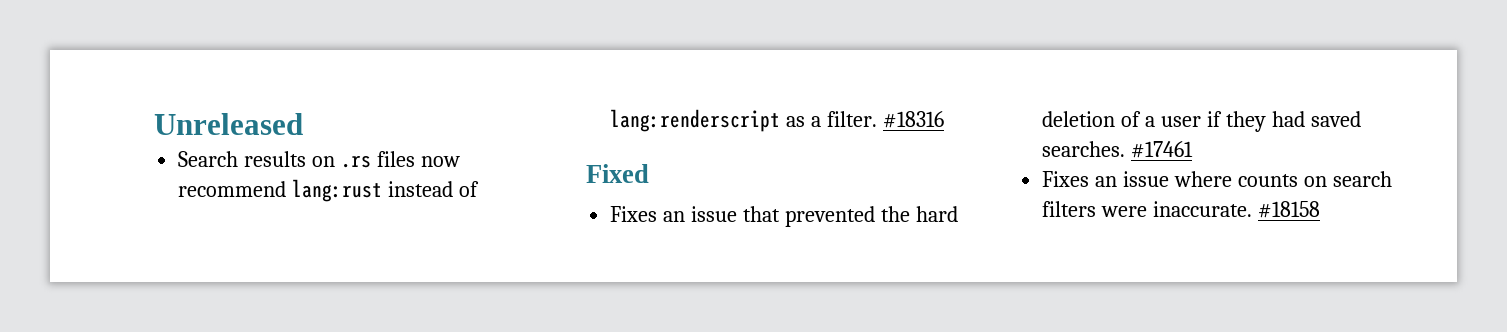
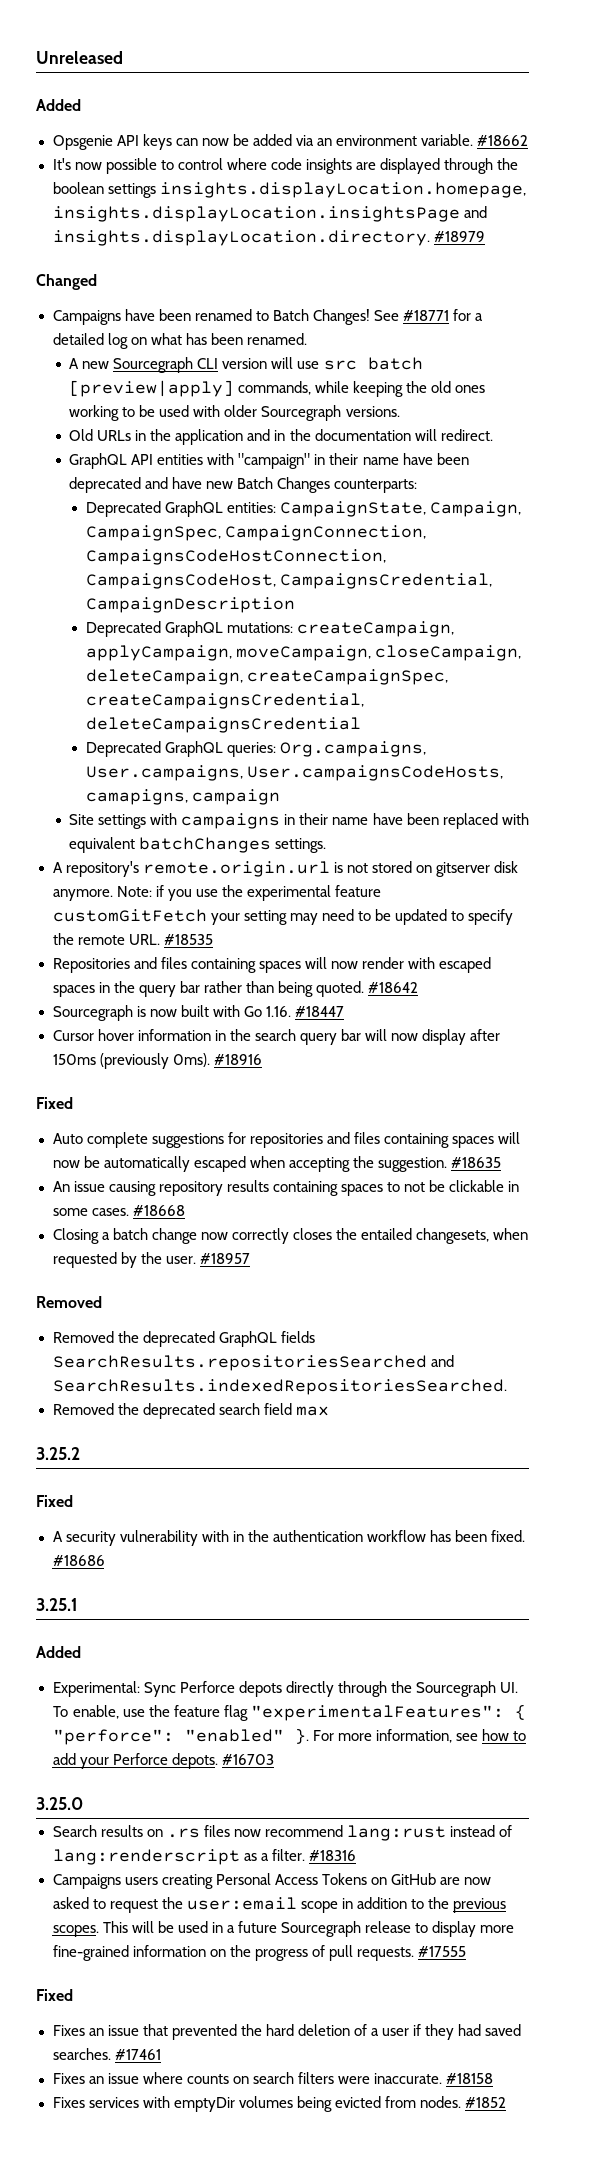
(303, 124) none -> [36,99,81,111] [52,134,529,150] [52,158,519,174] [52,182,526,198] [52,206,487,222] [52,230,485,246] [36,274,97,290] [52,309,484,325] [52,333,307,349] [69,357,423,373] [69,380,486,397] [69,405,400,421] [69,429,493,445] [69,453,469,469] [69,477,418,493] [85,501,522,517] [85,525,426,541] [85,549,386,565] [85,573,492,589] [85,597,295,613] [85,621,454,637] [85,645,521,661] [85,669,448,685] [85,693,364,709] [85,717,361,733] [85,741,426,757] [85,765,503,781] [85,789,280,805] [69,813,529,829] [69,837,327,853] [52,861,518,877] [52,885,381,901] [52,909,513,925] [52,933,213,945] [52,957,491,973] [52,981,418,997] [52,1005,344,1021] [52,1029,501,1045] [52,1053,262,1069] [36,1097,73,1109] [52,1132,520,1148] [52,1156,501,1172] [52,1180,520,1196] [52,1205,185,1216] [52,1228,528,1244] [52,1252,250,1268] [36,1296,102,1308] [52,1331,315,1347] [52,1355,454,1371] [52,1379,507,1395] [52,1403,329,1419] [36,1447,80,1460] [36,1495,73,1507] [52,1530,526,1546] [52,1555,105,1566] [36,1598,77,1611] [36,1646,81,1658] [52,1681,518,1697] [52,1704,526,1721] [52,1728,526,1745] [52,1753,274,1769] [36,1797,83,1810] // Added // Opsgenie API keys can now be added via an environment variable. #18662 // It's now possible to control where code insights are displayed through the boolean settings insights.displayLocation.homepage, insights.displayLocation.insightsPage and insights.displayLocation.directory. #18979 // Changed // Campaigns have been renamed to Batch Changes! See #18771 for a detailed log on what has been renamed. // A new Sourcegraph CLI version will use src batch [preview|apply] commands, while keeping the old ones working to be used with older Sourcegraph versions. // Old URLs in the application and in the documentation will redirect. // GraphQL API entities with "campaign" in their name have been deprecated and have new Batch Changes counterparts: // Deprecated GraphQL entities: CampaignState, Campaign, CampaignSpec, CampaignConnection, CampaignsCodeHostConnection, CampaignsCodeHost, CampaignsCredential, CampaignDescription // Deprecated GraphQL mutations: createCampaign, applyCampaign, moveCampaign, closeCampaign, deleteCampaign, createCampaignSpec, createCampaignsCredential, deleteCampaignsCredential // Deprecated GraphQL queries: Org.campaigns, User.campaigns, User.campaignsCodeHosts, camapigns, campaign // Site settings with campaigns in their name have been replaced with equivalent batchChanges settings. // A repository's remote.origin.url is not stored on gitserver disk anymore. Note: if you use the experimental feature customGitFetch your setting may need to be updated to specify the remote URL. #18535 // Repositories and files containing spaces will now render with escaped spaces in the query bar rather than being quoted. #18642 // Sourcegraph is now built with Go 1.16. #18447 // Cursor hover information in the search query bar will now display after 150ms (previously 0ms). #18916 // Fixed // Auto complete suggestions for repositories and files containing spaces will now be automatically escaped when accepting the suggestion. #18635 // An issue causing repository results containing spaces to not be clickable in some cases. #18668 // Closing a batch change now correctly closes the entailed changesets, when requested by the user. #18957 // Removed // Removed the deprecated GraphQL fields SearchResults.repositoriesSearched and SearchResults.indexedRepositoriesSearched. // Removed the deprecated search field max // 3.25.2 // Fixed // A security vulnerability with in the authentication workflow has been fixed. #18686 // 3.25.1 // Added // Experimental: Sync Perforce depots directly through the Sourcegraph UI. To enable, use the feature flag "experimentalFeatures": { "perforce": "enabled" }. For more information, see how to add your Perforce depots. #16703 // 3.25.0
(944, 119) none -> [52,1873,491,1889] [52,1897,507,1913] [52,1921,515,1937] [52,1945,466,1961] // Campaigns users creating Personal Access Tokens on GitHub are now asked to request the user:email scope in addition to the previous scopes. This will be used in a future Sourcegraph release to display more fine-grained information on the progress of pull requests. #17555
(1321, 209) none -> [52,2096,506,2112] // Fixes services with emptyDir volumes being evicted from nodes. #1852

